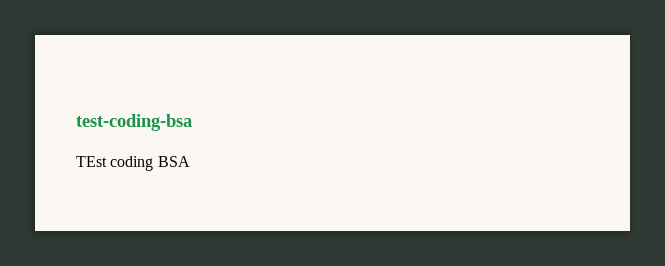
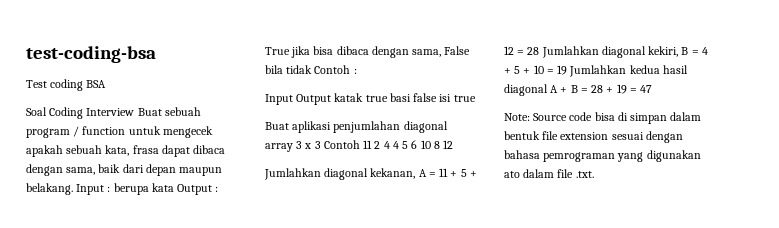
[76,156,107,167] TEst -> [26,80,47,88] Test
(190, 161) none -> [26,107,201,119] [26,126,213,138] [26,145,226,157] [26,164,223,176] [26,183,219,195] [265,46,471,58] [265,65,357,74] [265,93,476,105] [265,121,448,133] [265,140,454,152] [264,168,477,180] [504,46,708,58] [504,65,688,77] [504,84,653,96] [504,112,702,124] [504,131,683,143] [504,150,701,162] [504,169,594,178] // Soal Coding Interview Buat sebuah program / function untuk mengecek apakah sebuah kata, frasa dapat dibaca dengan sama, baik dari depan maupun belakang. Input : berupa kata Output : True jika bisa dibaca dengan sama, False bila tidak Contoh : // Input Output katak true basi false isi true // Buat aplikasi penjumlahan diagonal array 3 x 3 Contoh 11 2 4 4 5 6 10 8 12 // Jumlahkan diagonal kekanan, A = 11 + 5 + 12 = 28 Jumlahkan diagonal kekiri, B = 4 + 5 + 10 = 19 Jumlahkan kedua hasil diagonal A + B = 28 + 19 = 47 // Note: Source code bisa di simpan dalam bentuk file extension sesuai dengan bahasa pemrograman yang digunakan ato dalam file .txt.

